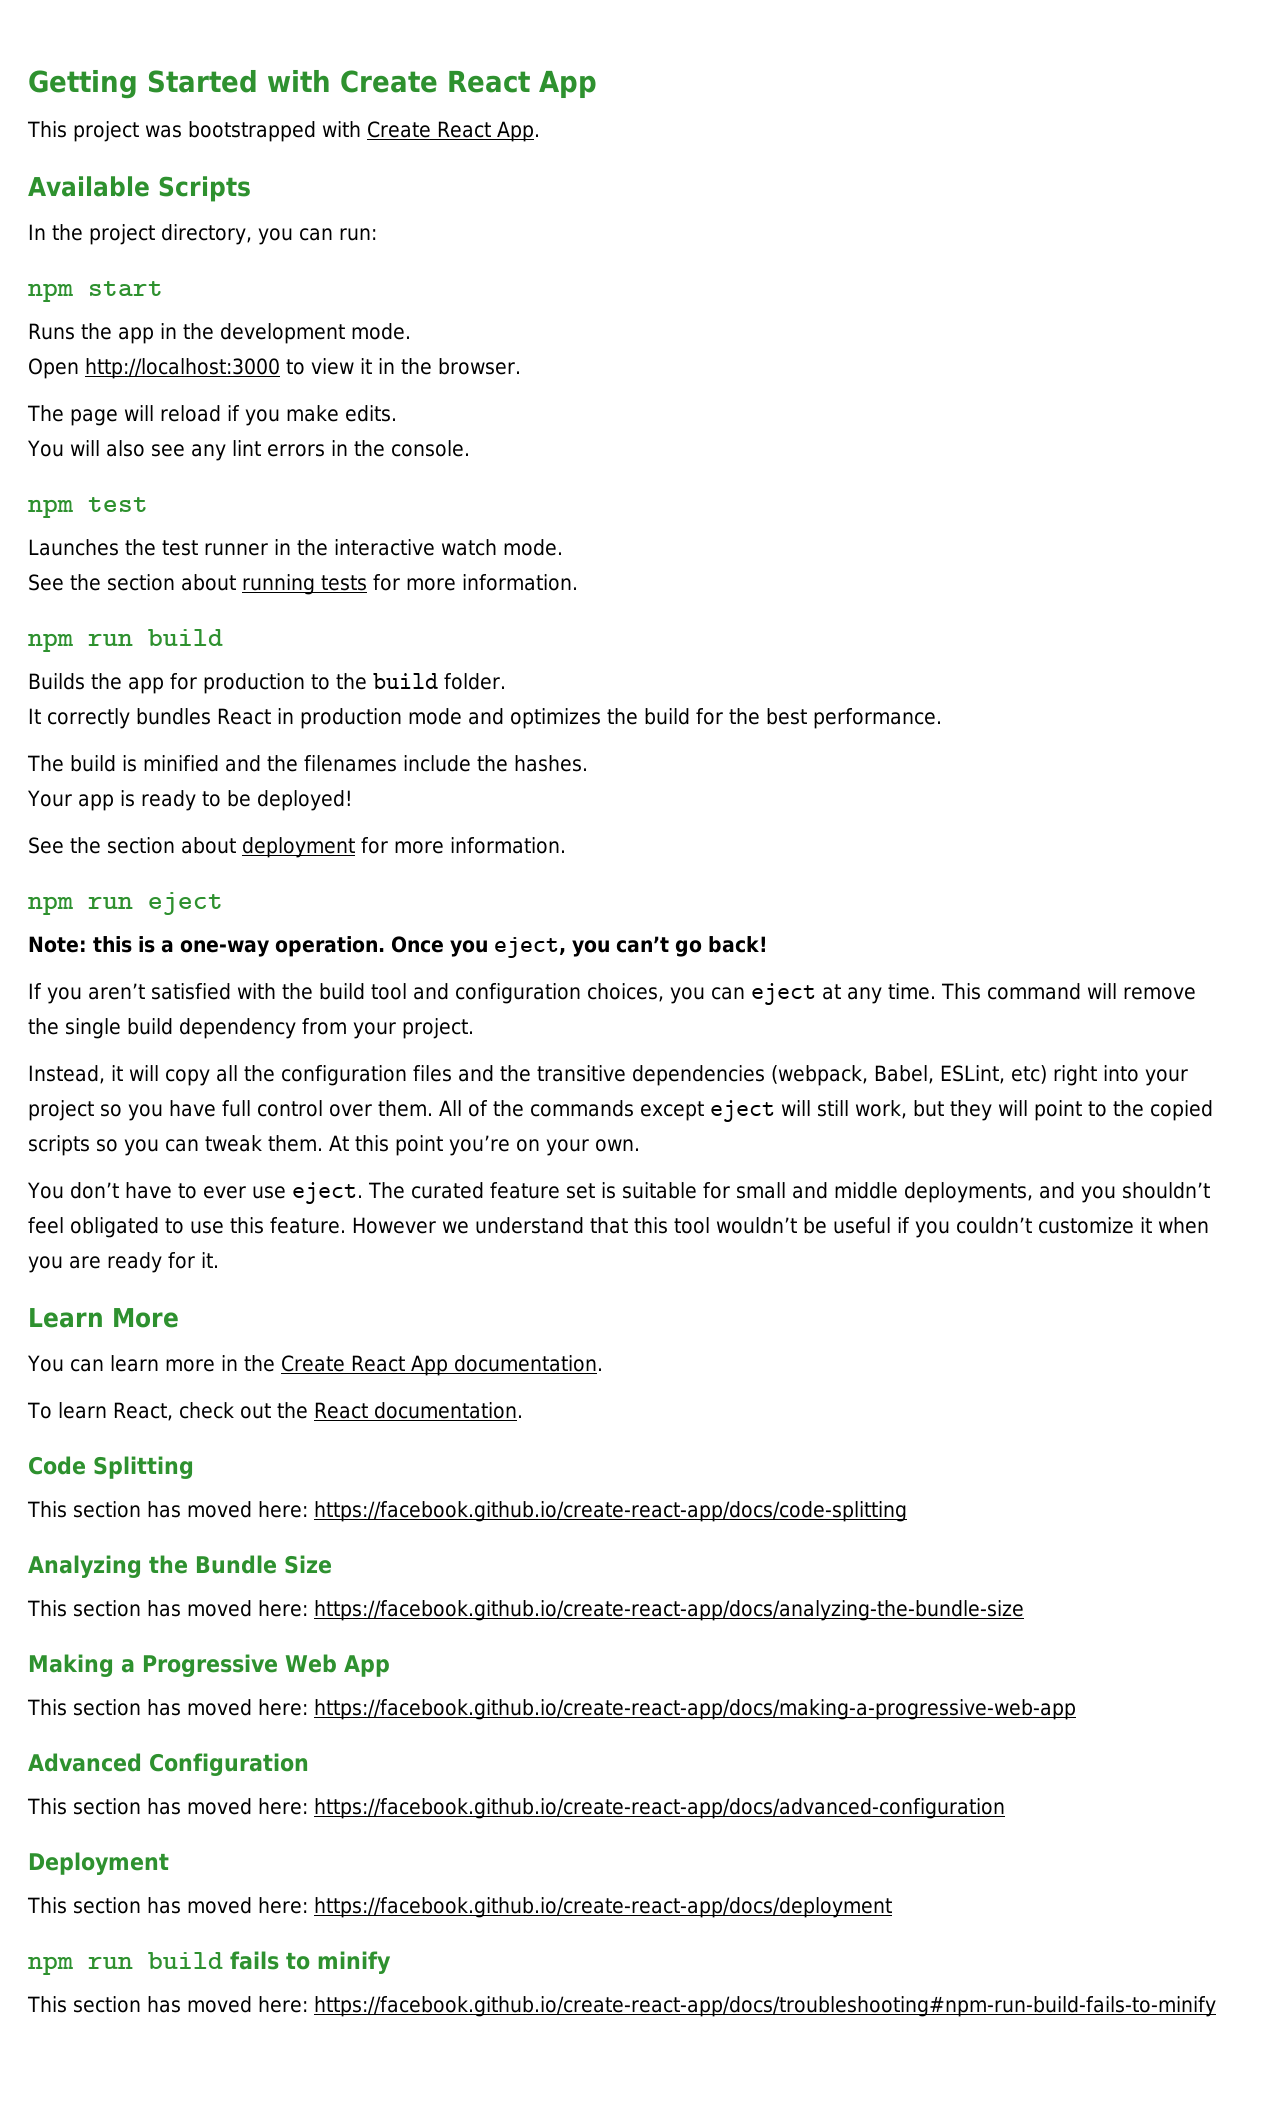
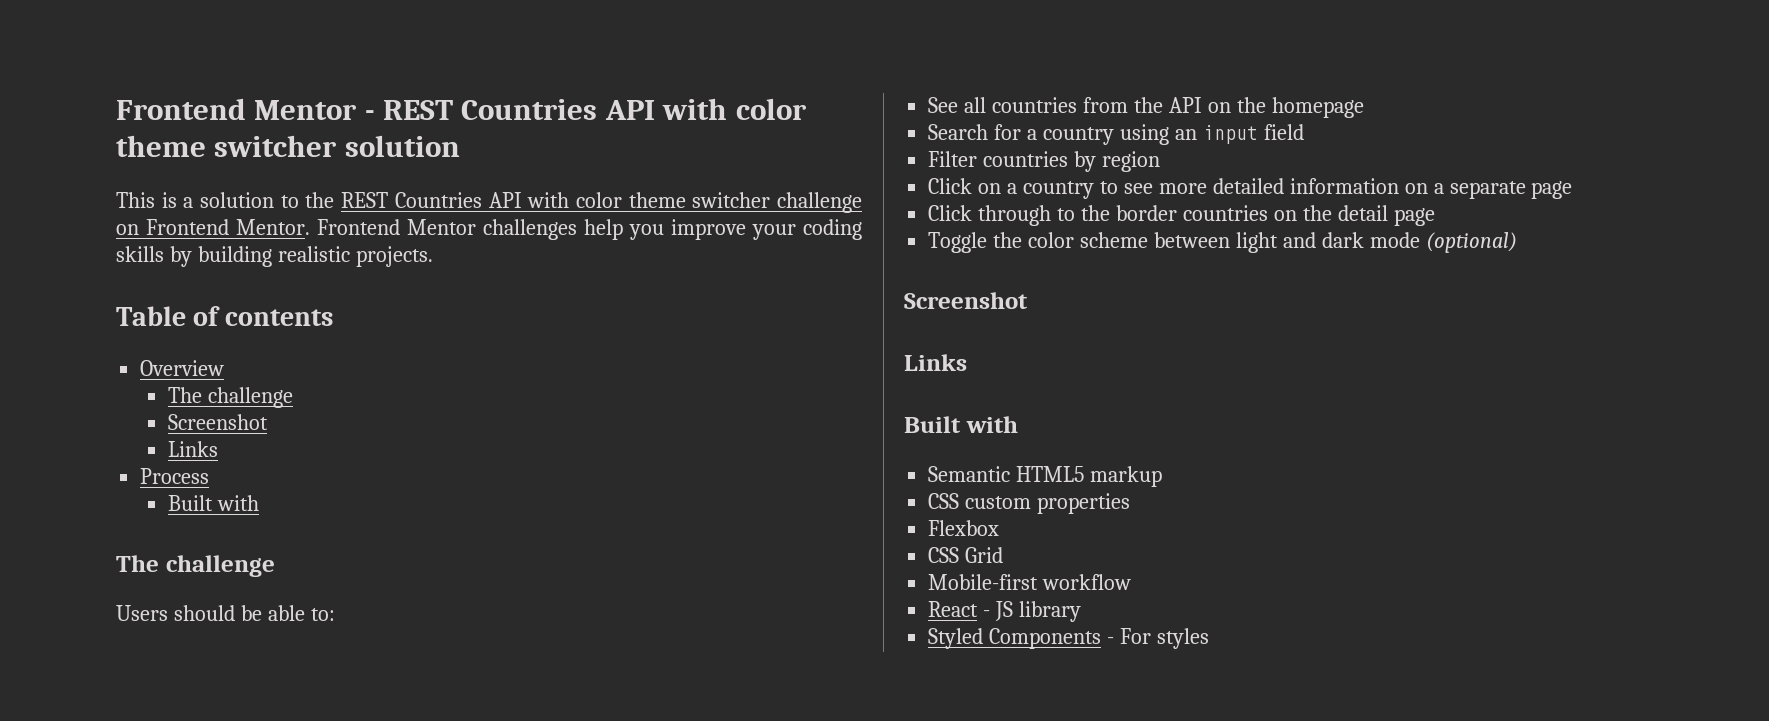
[28,69,597,99] [27,121,540,142] [28,176,251,202] [28,224,377,245] [28,281,163,302] [28,323,411,344] [28,358,521,379] [27,405,397,426] [27,440,470,461] [28,497,148,518] [28,539,563,556] [28,574,578,595] [28,629,223,652] [28,673,506,694] [28,708,942,729] [27,755,588,772] [27,790,353,811] [28,837,566,858] [28,892,223,915] [28,936,768,958] [28,983,1196,1005] [28,1018,474,1039] [28,1065,1188,1086] [28,1100,1213,1122] [28,1135,640,1156] [27,1182,1210,1204] [28,1217,1209,1238] [28,1252,219,1273] [28,1308,179,1328] [27,1355,603,1376] [27,1402,523,1421] [28,1456,194,1479] [27,1501,907,1522] [28,1555,332,1578] [27,1600,1024,1621] [28,1654,390,1677] [27,1699,1076,1720] [28,1753,309,1776] [27,1798,1005,1819] [28,1852,169,1875] [27,1897,892,1918] [28,1951,391,1975] [27,1996,1216,2017] Getting Started with Create React App // This project was bootstrapped with Create React App. // Available Scripts // In the project directory, you can run: // npm start // Runs the app in the development mode. // Open http://localhost:3000 to view it in the browser. // The page will reload if you make edits. // You will also see any lint errors in the console. // npm test // Launches the test runner in the interactive watch mode. // See the section about running tests for more information. // npm run build // Builds the app for production to the build folder. // It correctly bundles React in production mode and optimizes the build for the best performance. // The build is minified and the filenames include the hashes. // Your app is ready to be deployed! // See the section about deployment for more information. // npm run eject // Note: this is a one-way operation. Once you eject, you can’t go back! // If you aren’t satisfied with the build tool and configuration choices, you can eject at any time. This command will remove the single build dependency from your project. // Instead, it will copy all the configuration files and the transitive dependencies (webpack, Babel, ESLint, etc) right into your project so you have full control over them. All of the commands except eject will still work, but they will point to the copied scripts so you can tweak them. At this point you’re on your own. // You don’t have to ever use eject. The curated feature set is suitable for small and middle deployments, and you shouldn’t feel obligated to use this feature. However we understand that this tool wouldn’t be useful if you couldn’t customize it when you are ready for it. // Learn More // You can learn more in the Create React App documentation. // To learn React, check out the React documentation. // Code Splitting // This section has moved here: https://facebook.github.io/create-react-app/docs/code-splitting // Analyzing the Bundle Size // This section has moved here: https://facebook.github.io/create-react-app/docs/analyzing-the-bundle-size // Making a Progressive Web App // This section has moved here: https://facebook.github.io/create-react-app/docs/making-a-progressive-web-app // Advanced Configuration // This section has moved here: https://facebook.github.io/create-react-app/docs/advanced-configuration // Deployment // This section has moved here: https://facebook.github.io/create-react-app/docs/deployment // npm run build fails to minify // This section has moved here: https://facebook.github.io/create-react-app/docs/troubleshooting#npm-run-build-fails-to-minify -> [116,98,807,120] [116,135,460,157] [116,192,862,213] [116,219,862,240] [116,246,433,267] [116,306,333,326] [140,360,225,376] [167,387,293,408] [167,414,268,430] [167,441,218,457] [140,468,210,484] [167,495,259,511] [116,555,275,577] [116,605,335,621] [928,97,1364,118] [928,124,1304,145] [928,151,1161,172] [928,178,1573,199] [928,205,1435,226] [928,232,1517,253] [904,292,1028,309] [904,354,967,371] [904,416,1018,433] [928,466,1163,487] [928,493,1131,514] [928,520,1000,536] [928,547,1004,563] [928,574,1132,590] [928,601,1082,622] [928,628,1209,649] Frontend Mentor - REST Countries API with color theme switcher solution // This is a solution to the REST Countries API with color theme switcher challenge on Frontend Mentor. Frontend Mentor challenges help you improve your coding skills by building realistic projects. // Table of contents // Overview // The challenge // Screenshot // Links // Process // Built with // The challenge // Users should be able to: // See all countries from the API on the homepage // Search for a country using an input field // Filter countries by region // Click on a country to see more detailed information on a separate page // Click through to the border countries on the detail page // Toggle the color scheme between light and dark mode (optional) // Screenshot // Links // Built with // Semantic HTML5 markup // CSS custom properties // Flexbox // CSS Grid // Mobile-first workflow // React - JS library // Styled Components - For styles

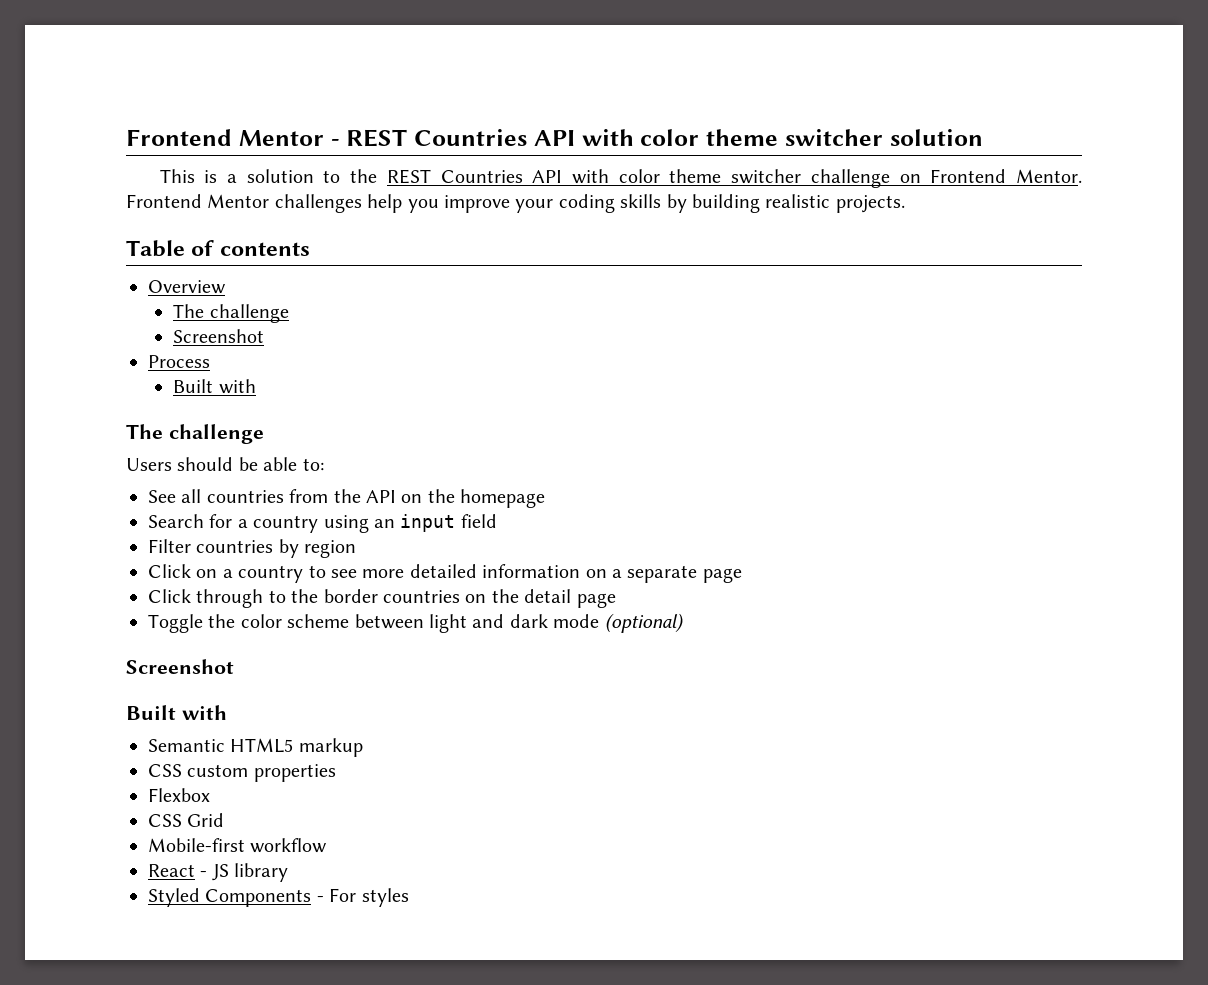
[167,441,218,457] // Links -> (265, 336) none
[904,354,967,371] // Links -> (234, 666) none

